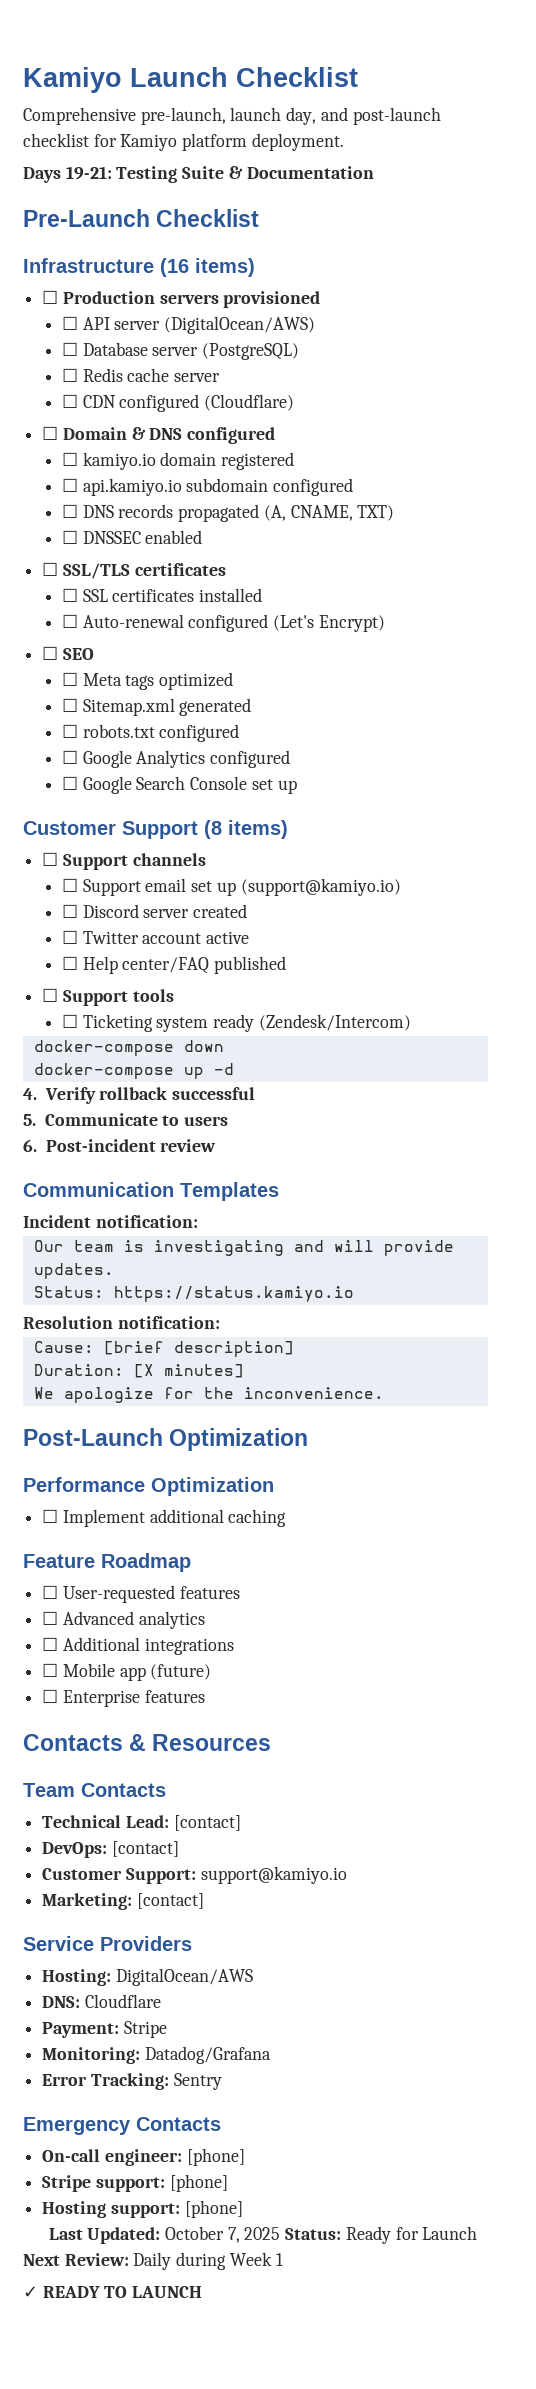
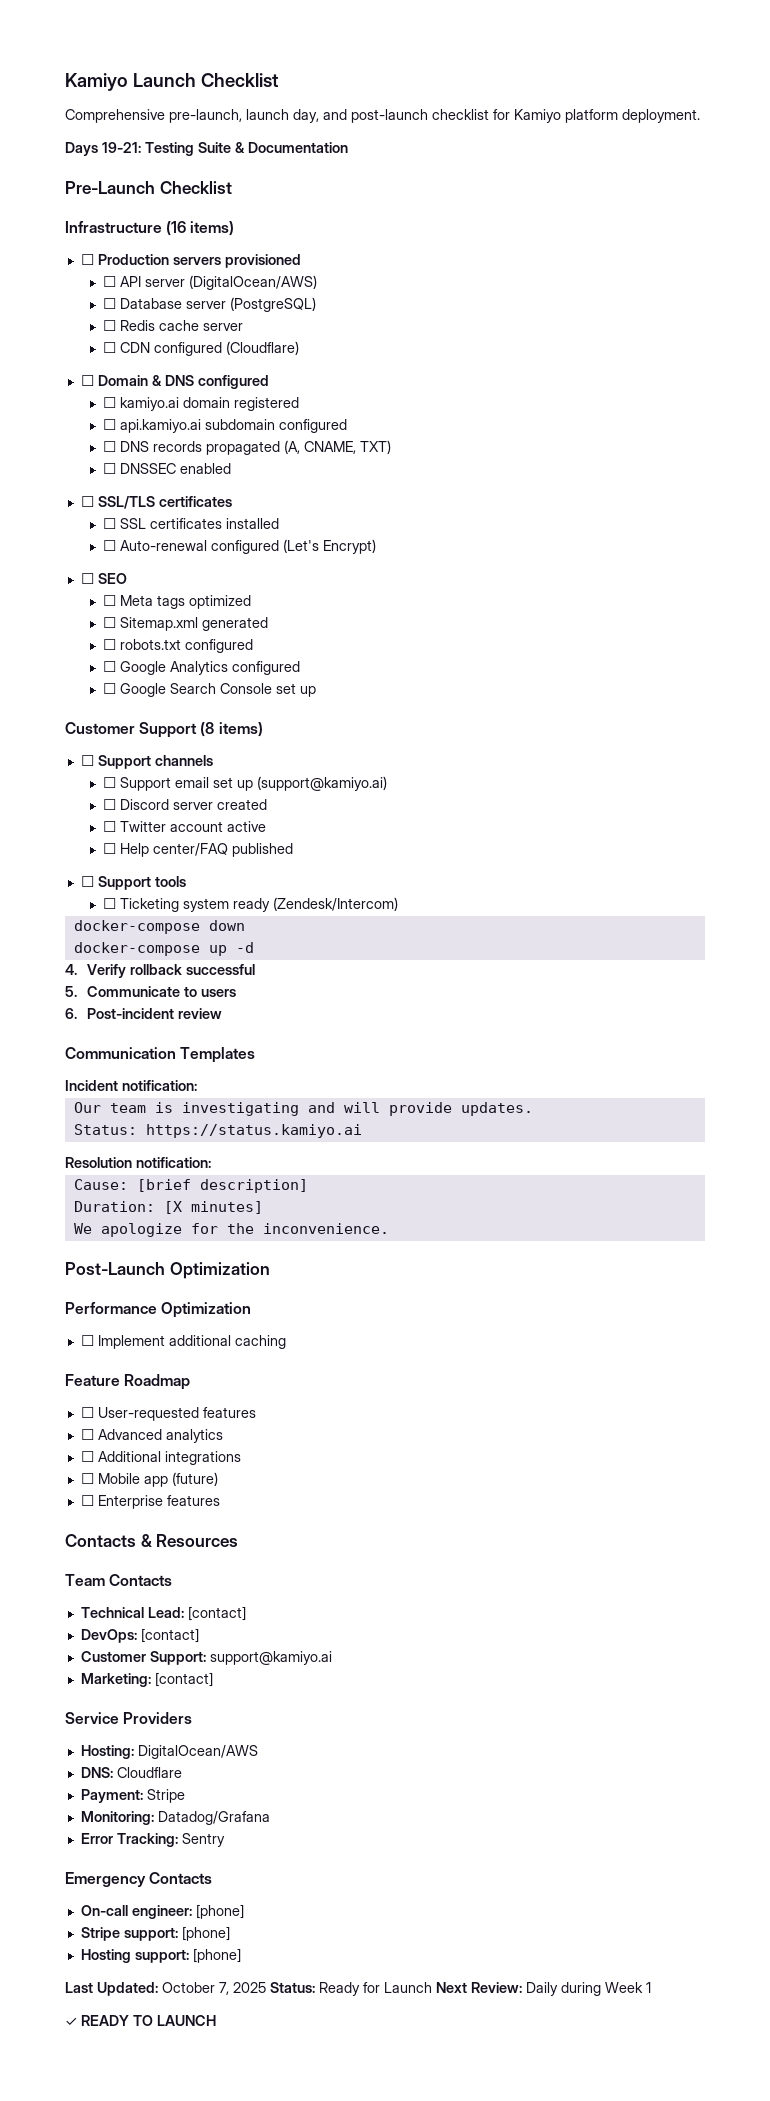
[82,452,156,470] kamiyo.io -> [119,397,179,411] kamiyo.ai
[82,478,182,496] api.kamiyo.io -> [119,419,201,433] api.kamiyo.ai
[240,878,401,896] (support@kamiyo.io) -> [256,776,387,791] (support@kamiyo.ai)
[113,1286,354,1302] https://status.kamiyo.io -> [145,1124,362,1138] https://status.kamiyo.ai
[200,1866,347,1884] support@kamiyo.io -> [209,1651,332,1665] support@kamiyo.ai

